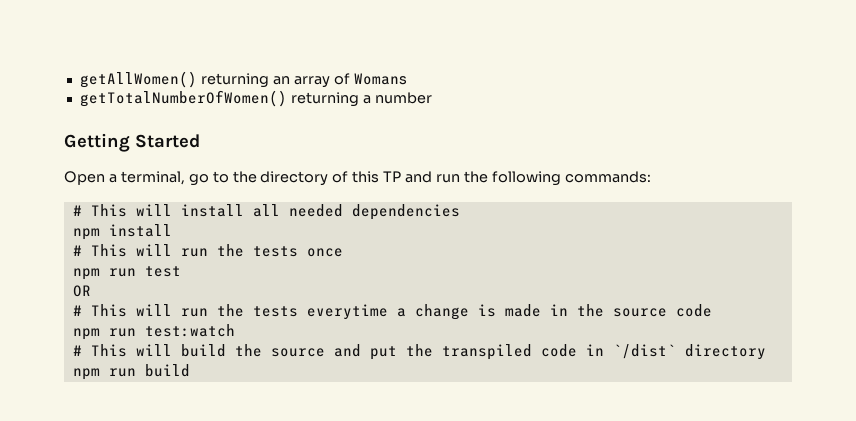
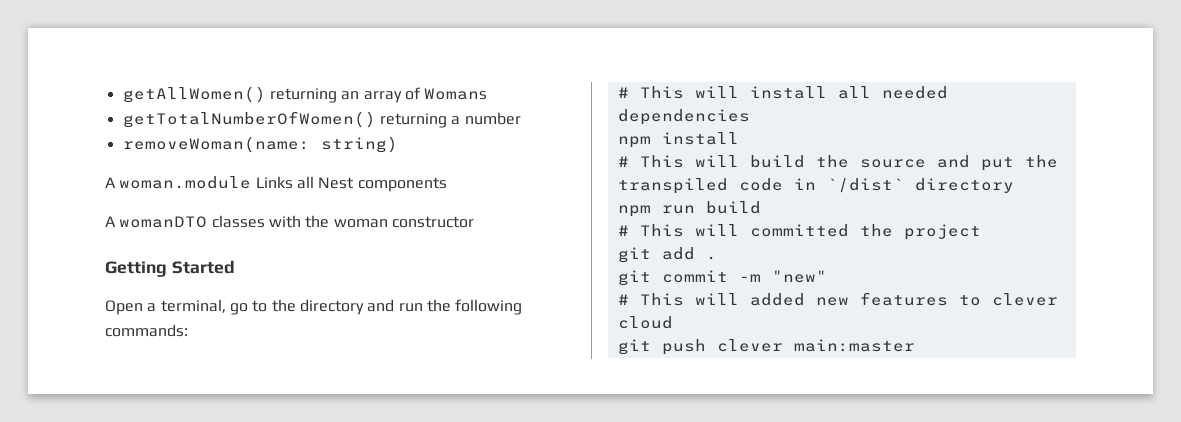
(432, 98) none -> [122,136,398,153] [105,176,447,192] [105,215,474,228] // removeWoman(name: string) // A woman.module Links all Nest components // A womanDTO classes with the woman constructor
[332,171,402,183] of this TP -> (364, 307) none
[72,244,343,257] [72,266,181,280] [72,285,91,297] [72,304,712,320] [72,324,235,340] // # This will run the tests once // npm run test // OR // # This will run the tests everytime a change is made in the source code // npm run test:watch -> (739, 138) none
(190, 370) none -> [617,224,981,240] [617,247,717,263] [617,270,827,286] [617,292,1058,306] [617,316,673,329] [617,339,915,355] // # This will committed the project // git add . // git commit -m "new" // # This will added new features to clever cloud // git push clever main:master

